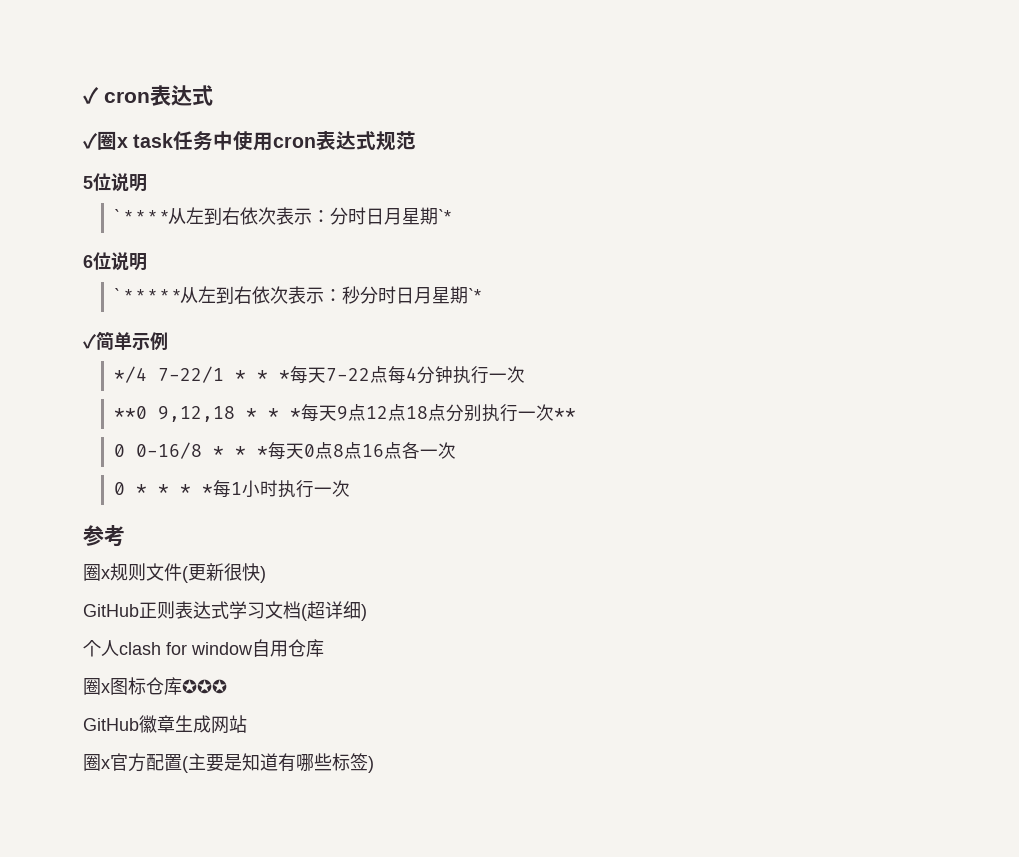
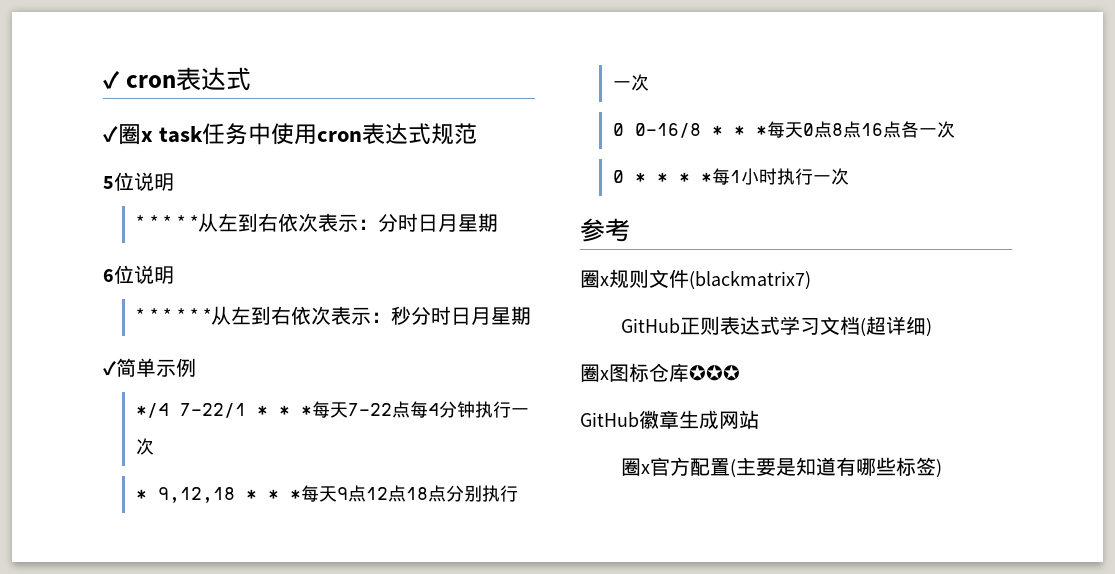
[114,209,121,223] ` -> [136,215,145,230] *
[438,209,452,223] `* -> (499, 222) none
[114,288,121,302] ` -> [136,308,145,323] *
[468,288,482,302] `* -> (532, 315) none
[114,406,148,419] **0 -> [136,489,148,500] *
[554,408,577,419] ** -> (650, 82) none
[182,563,266,583] (更新很快) -> [689,271,811,290] (blackmatrix7)
[83,639,324,657] // 个人clash for window自用仓库 -> (932, 327) none

